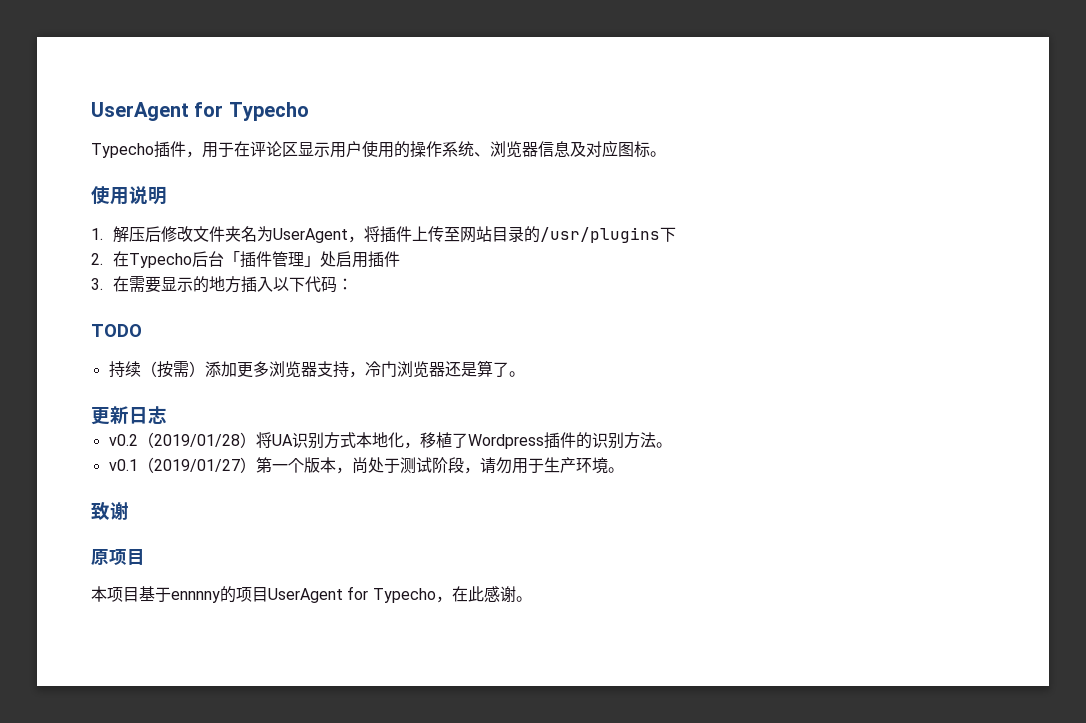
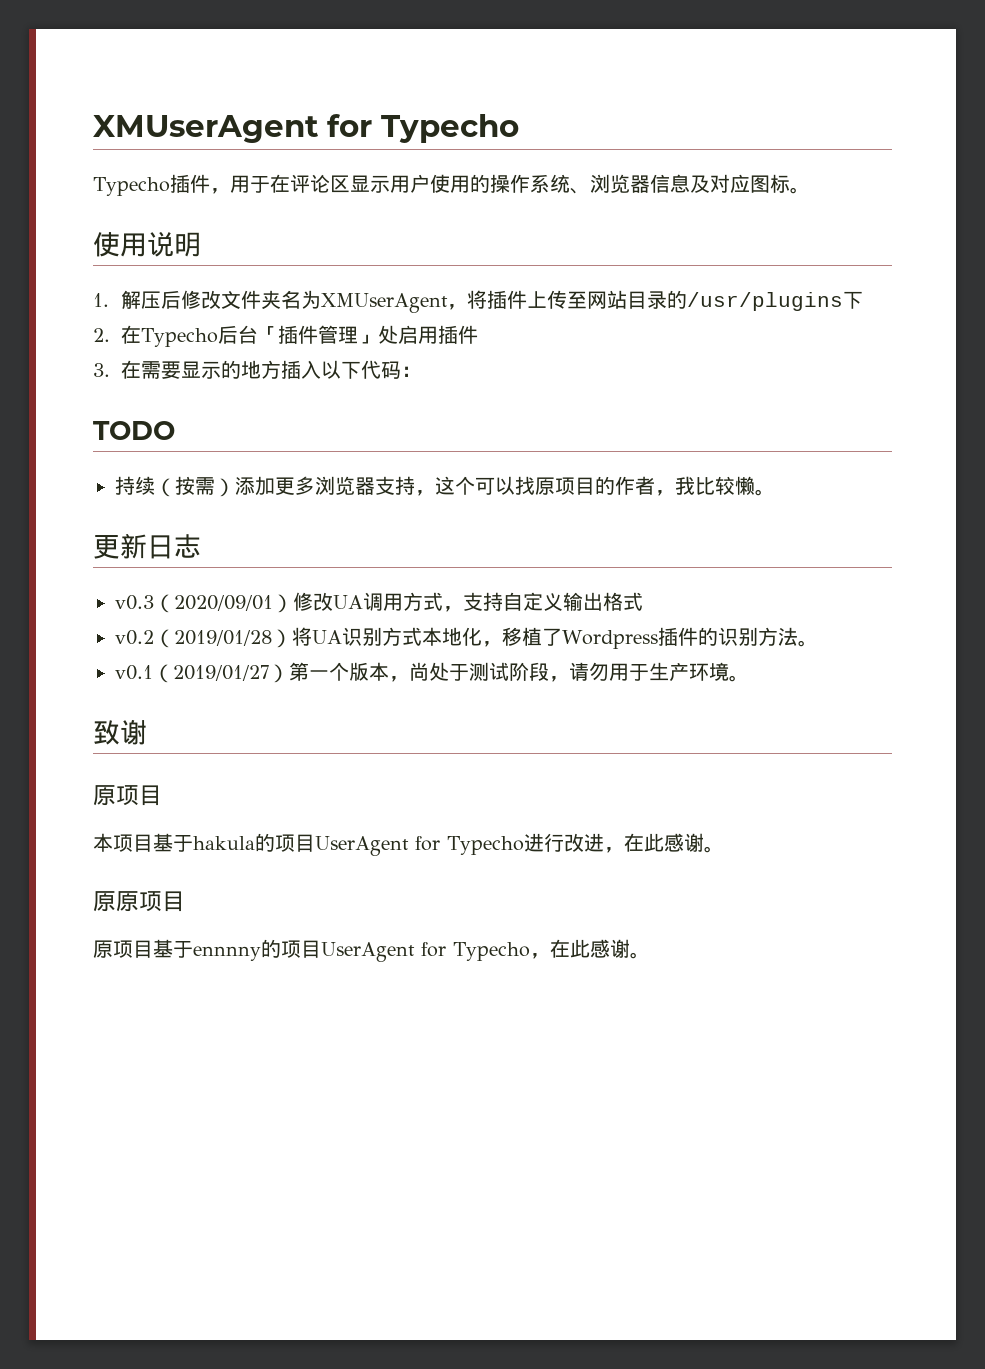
[91,102,189,121] UserAgent -> [93,115,318,143] XMUserAgent
[273,228,349,243] UserAgent -> [321,293,449,313] XMUserAgent
[364,360,525,377] [91,406,167,425] 冷门浏览器还是算了。 // 更新日志 -> [435,476,775,496] [93,533,201,559] [115,592,643,613] 这个可以找原项目的作者，我比较懒。 // 更新日志 // v0.3（2020/09/01）修改UA调用方式，支持自定义输出格式
(171, 594) none -> [193,833,724,856] [93,891,185,912] [93,939,193,958] hakula的项目UserAgent for Typecho进行改进，在此感谢。 // 原原项目 // 原项目基于

